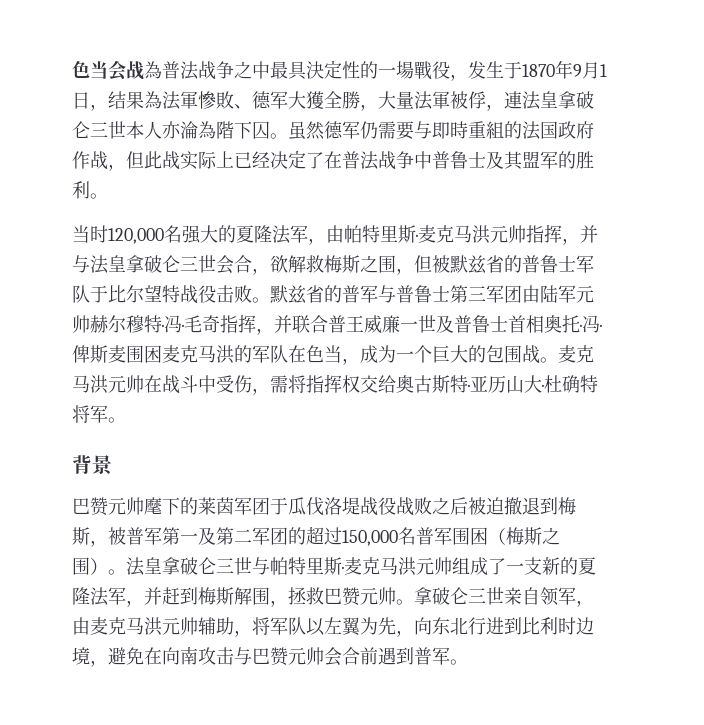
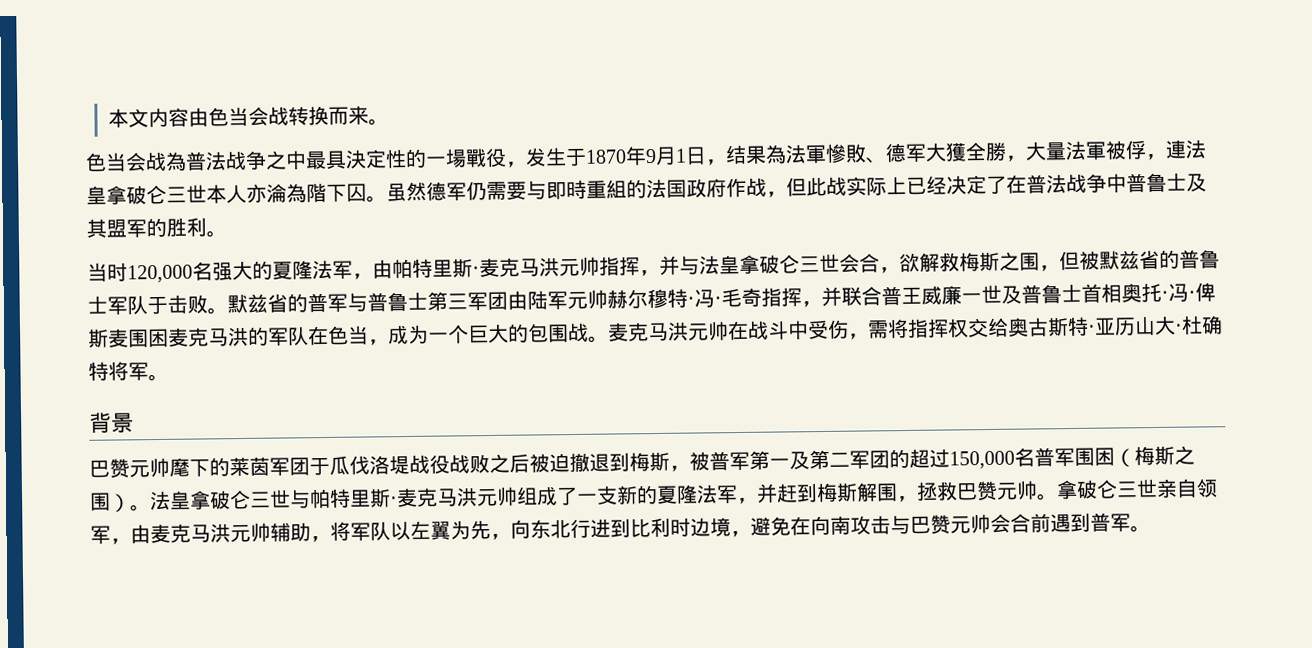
(72, 69) none -> [107,105,389,128] 本文内容由色当会战转换而来。 //
[108,285,216,304] 比尔望特战役 -> (168, 305) none

